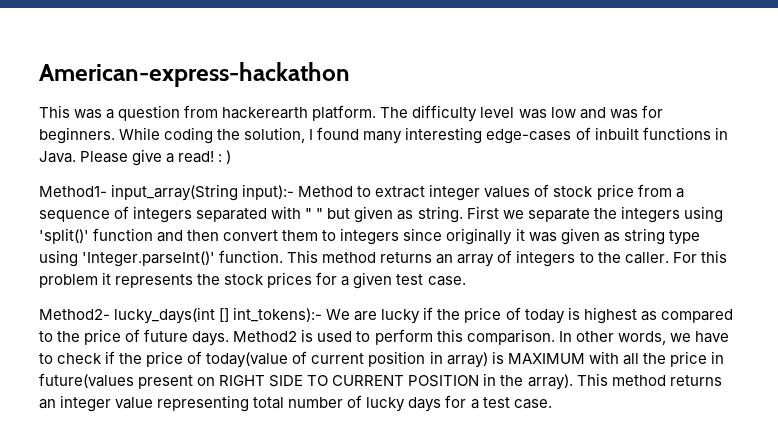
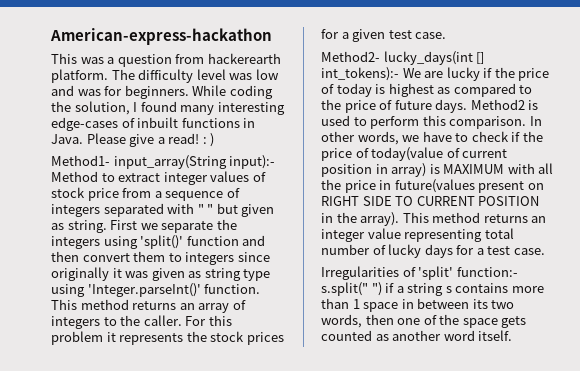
(552, 404) none -> [321,266,518,280] [321,282,544,296] [321,298,515,312] [321,314,527,328] [321,330,513,341] // Irregularities of 'split' function:- s.split(" ") if a string s contains more than 1 space in between its two words, then one of the space gets counted as another word itself.

